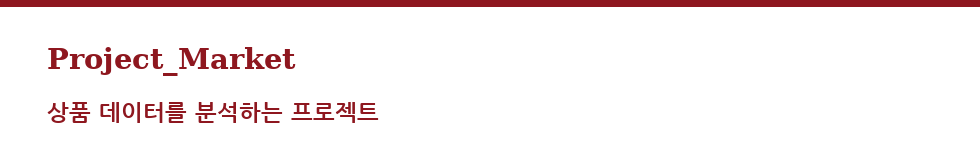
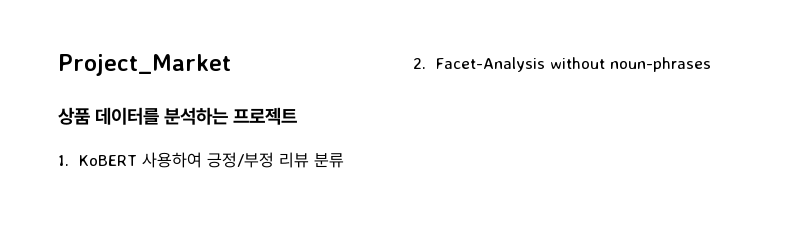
(379, 112) none -> [58,152,344,168] [413,57,711,72] // 1. KoBERT 사용하여 긍정/부정 리뷰 분류 // 2. Facet-Analysis without noun-phrases

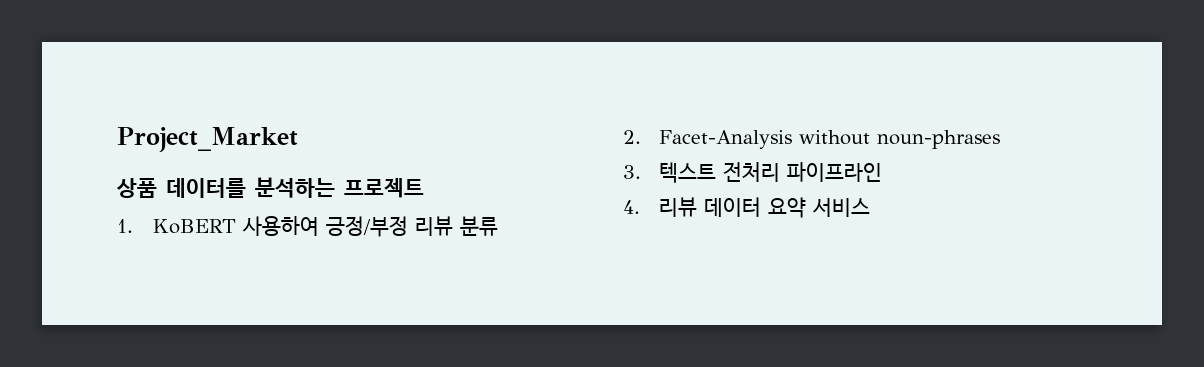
(711, 64) none -> [623,162,883,183] [623,197,871,218] // 3. 텍스트 전처리 파이프라인 // 4. 리뷰 데이터 요약 서비스

